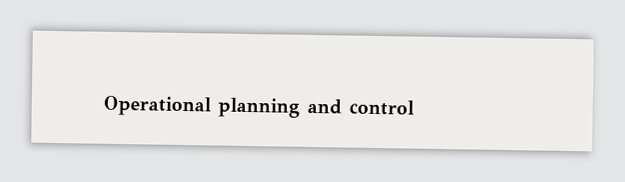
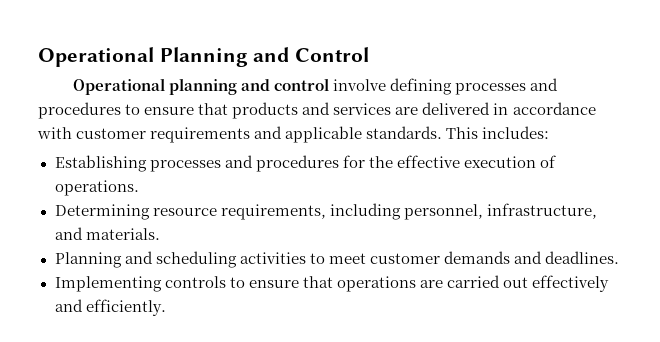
[103,95,414,118] Operational planning and control -> [38,47,370,67] [72,78,558,95] [38,102,596,119] [37,126,550,143] [54,155,556,172] [54,180,139,196] [54,203,597,220] [54,227,160,240] [54,251,619,268] [54,275,609,292] [54,299,166,316] Operational Planning and Control // Operational planning and control involve defining processes and procedures to ensure that products and services are delivered in accordance with customer requirements and applicable standards. This includes: // Establishing processes and procedures for the effective execution of operations. // Determining resource requirements, including personnel, infrastructure, and materials. // Planning and scheduling activities to meet customer demands and deadlines. // Implementing controls to ensure that operations are carried out effectively and efficiently.

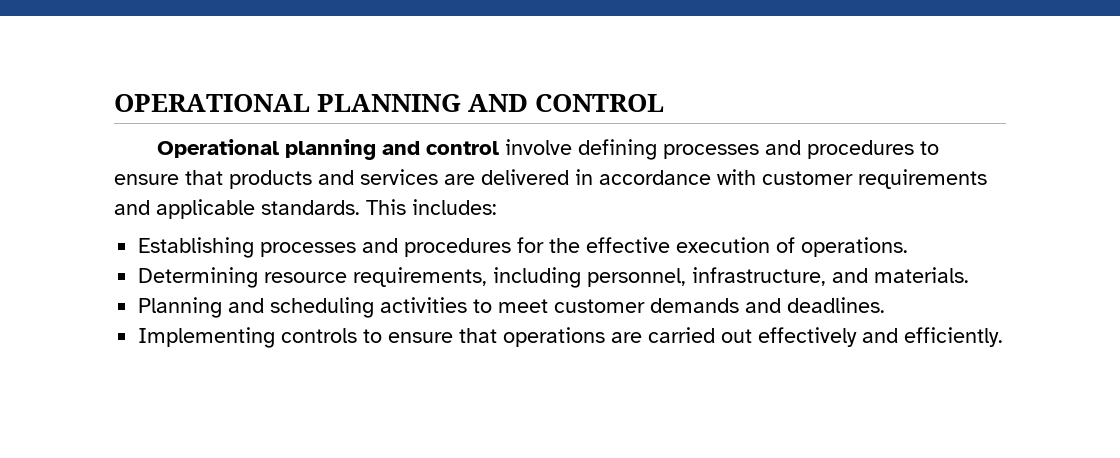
[38,47,370,67] Operational Planning and Control -> [114,94,665,112] OPERATIONAL PLANNING AND CONTROL

